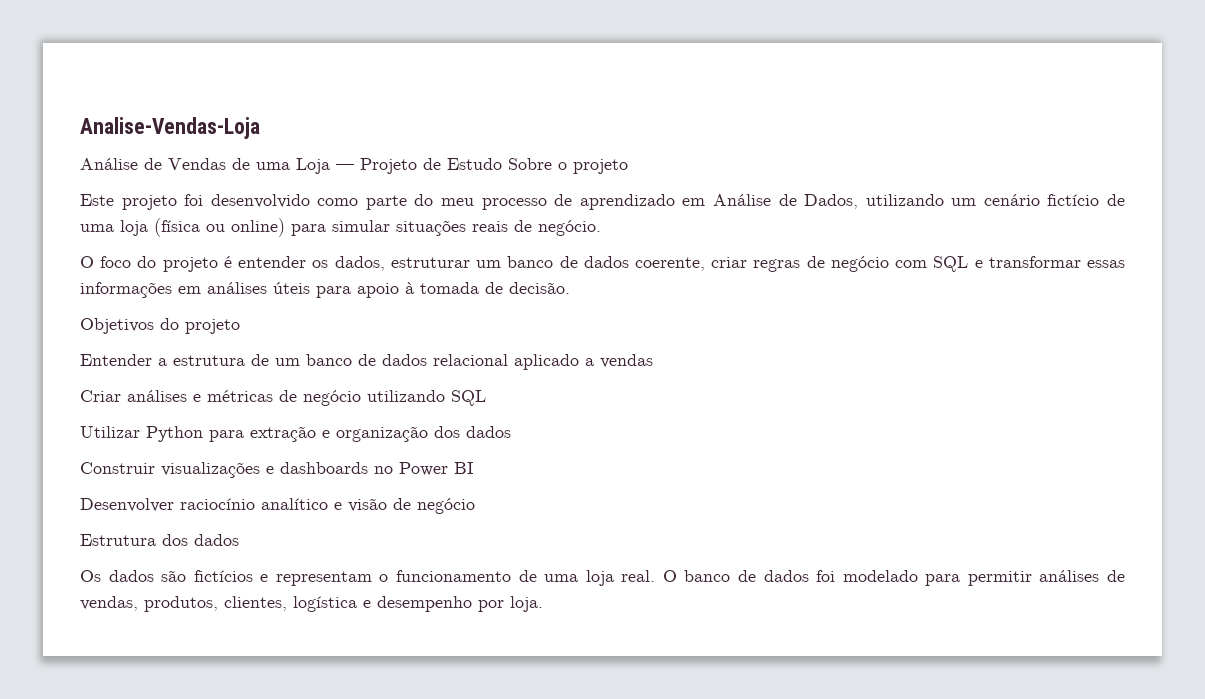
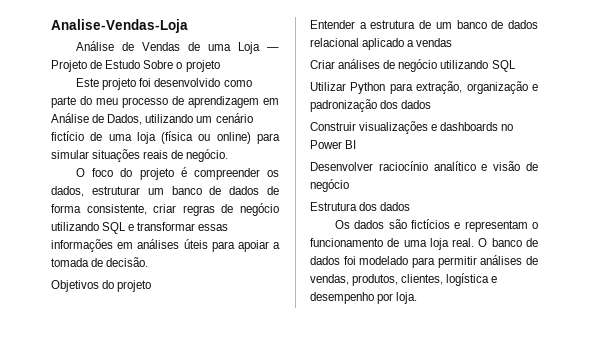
[579,194,675,210] aprendizado -> [188,96,259,108] aprendizagem
[238,256,307,268] entender -> [193,168,260,180] compreender
[634,257,705,271] coerente, -> [267,186,279,195] [51,204,147,215] de forma consistente,
[895,260,928,268] com -> [51,222,99,231] utilizando
[357,282,414,298] apoio à -> [237,240,280,252] apoiar a
[193,390,273,402] e métricas -> (381, 64) none
[250,426,428,442] extração e organização -> [416,81,538,94] [310,99,377,112] extração, organização e padronização

